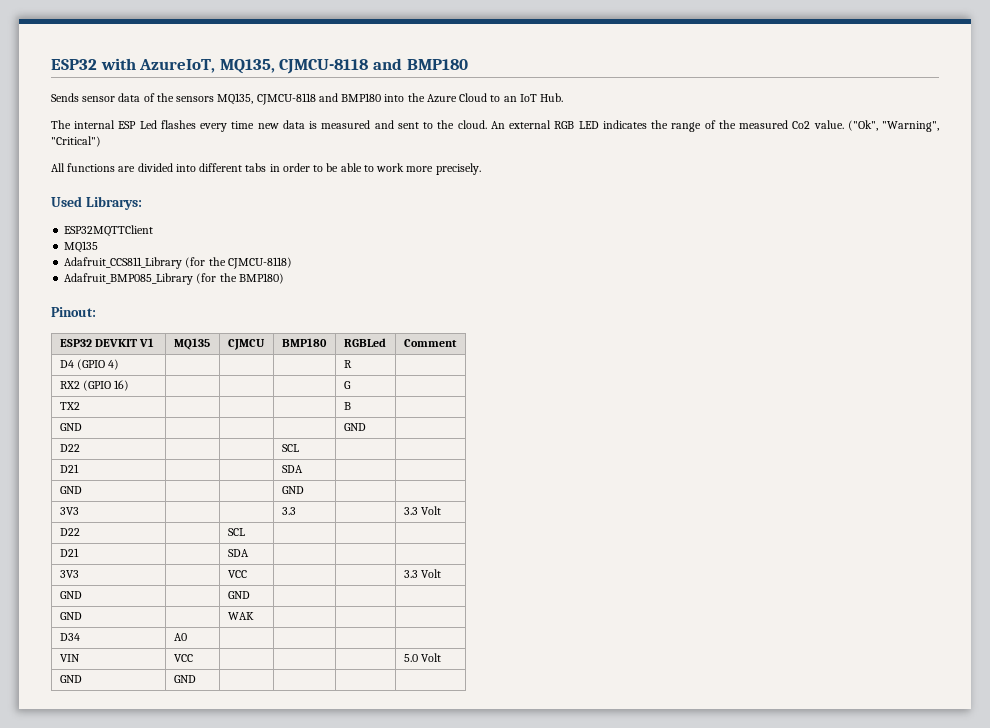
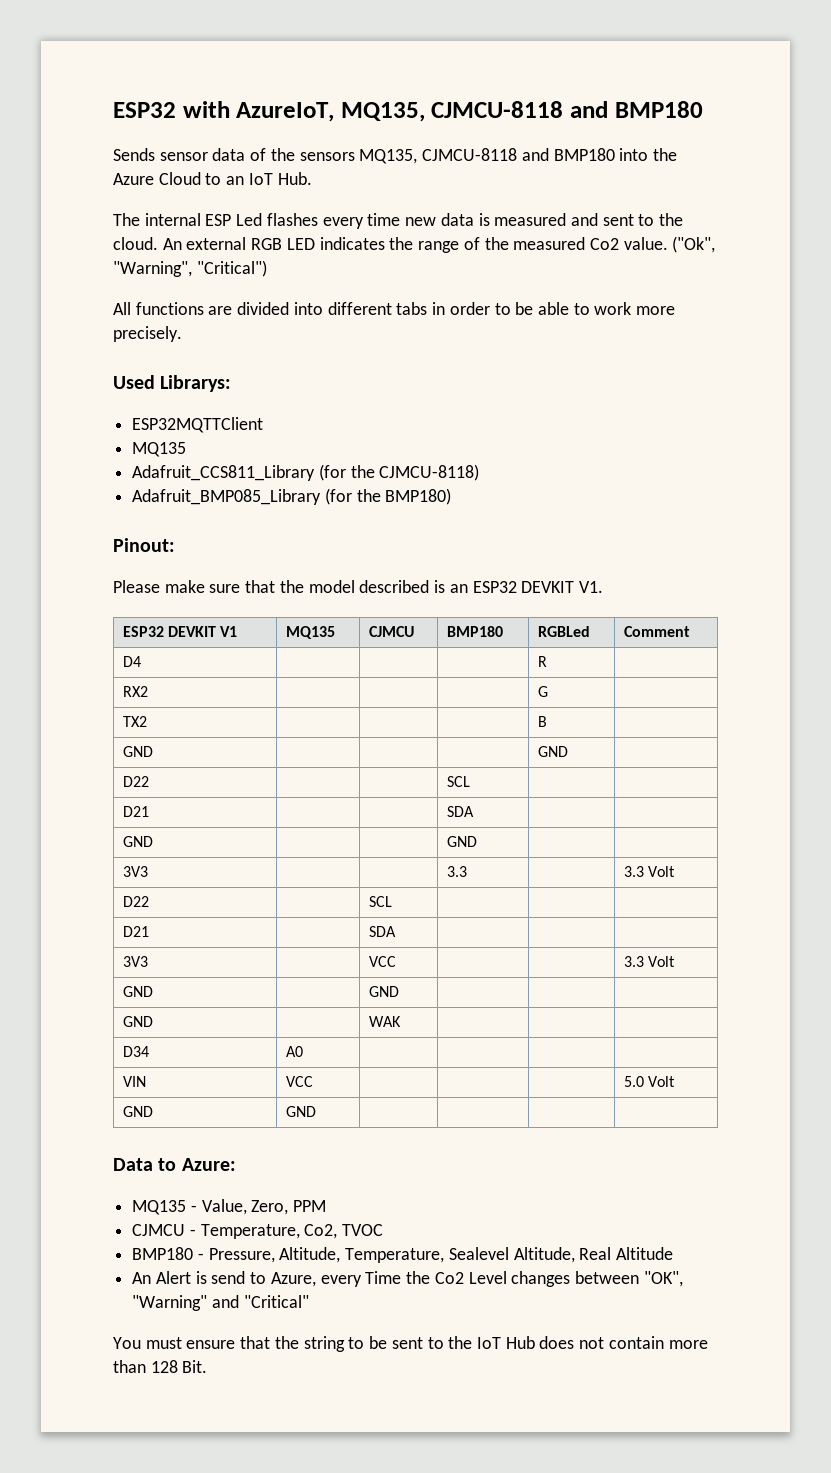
(96, 312) none -> [113,580,603,593] // Please make sure that the model described is an ESP32 DEVKIT V1.
[76,359,120,370] (GPIO 4) -> (141, 661) none
[82,380,130,391] (GPIO 16) -> (148, 691) none
(196, 679) none -> [113,1158,236,1171] [132,1199,327,1215] [132,1224,384,1239] [132,1247,674,1263] [132,1271,683,1287] [132,1295,309,1311] [113,1336,708,1352] [113,1360,208,1373] // Data to Azure: // MQ135 - Value, Zero, PPM // CJMCU - Temperature, Co2, TVOC // BMP180 - Pressure, Altitude, Temperature, Sealevel Altitude, Real Altitude // An Alert is send to Azure, every Time the Co2 Level changes between "OK", "Warning" and "Critical" // You must ensure that the string to be sent to the IoT Hub does not contain more than 128 Bit.

